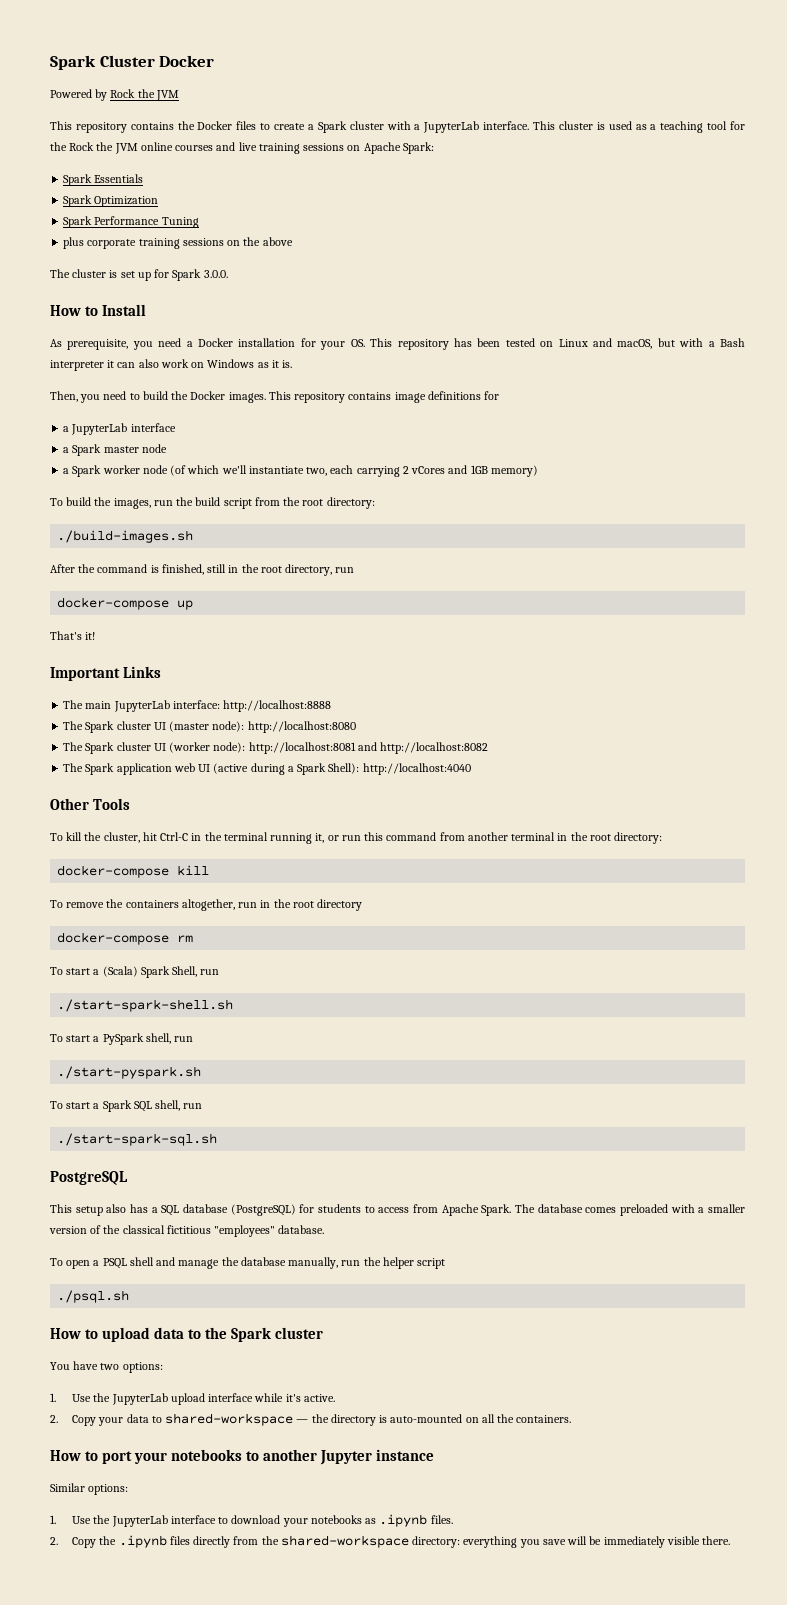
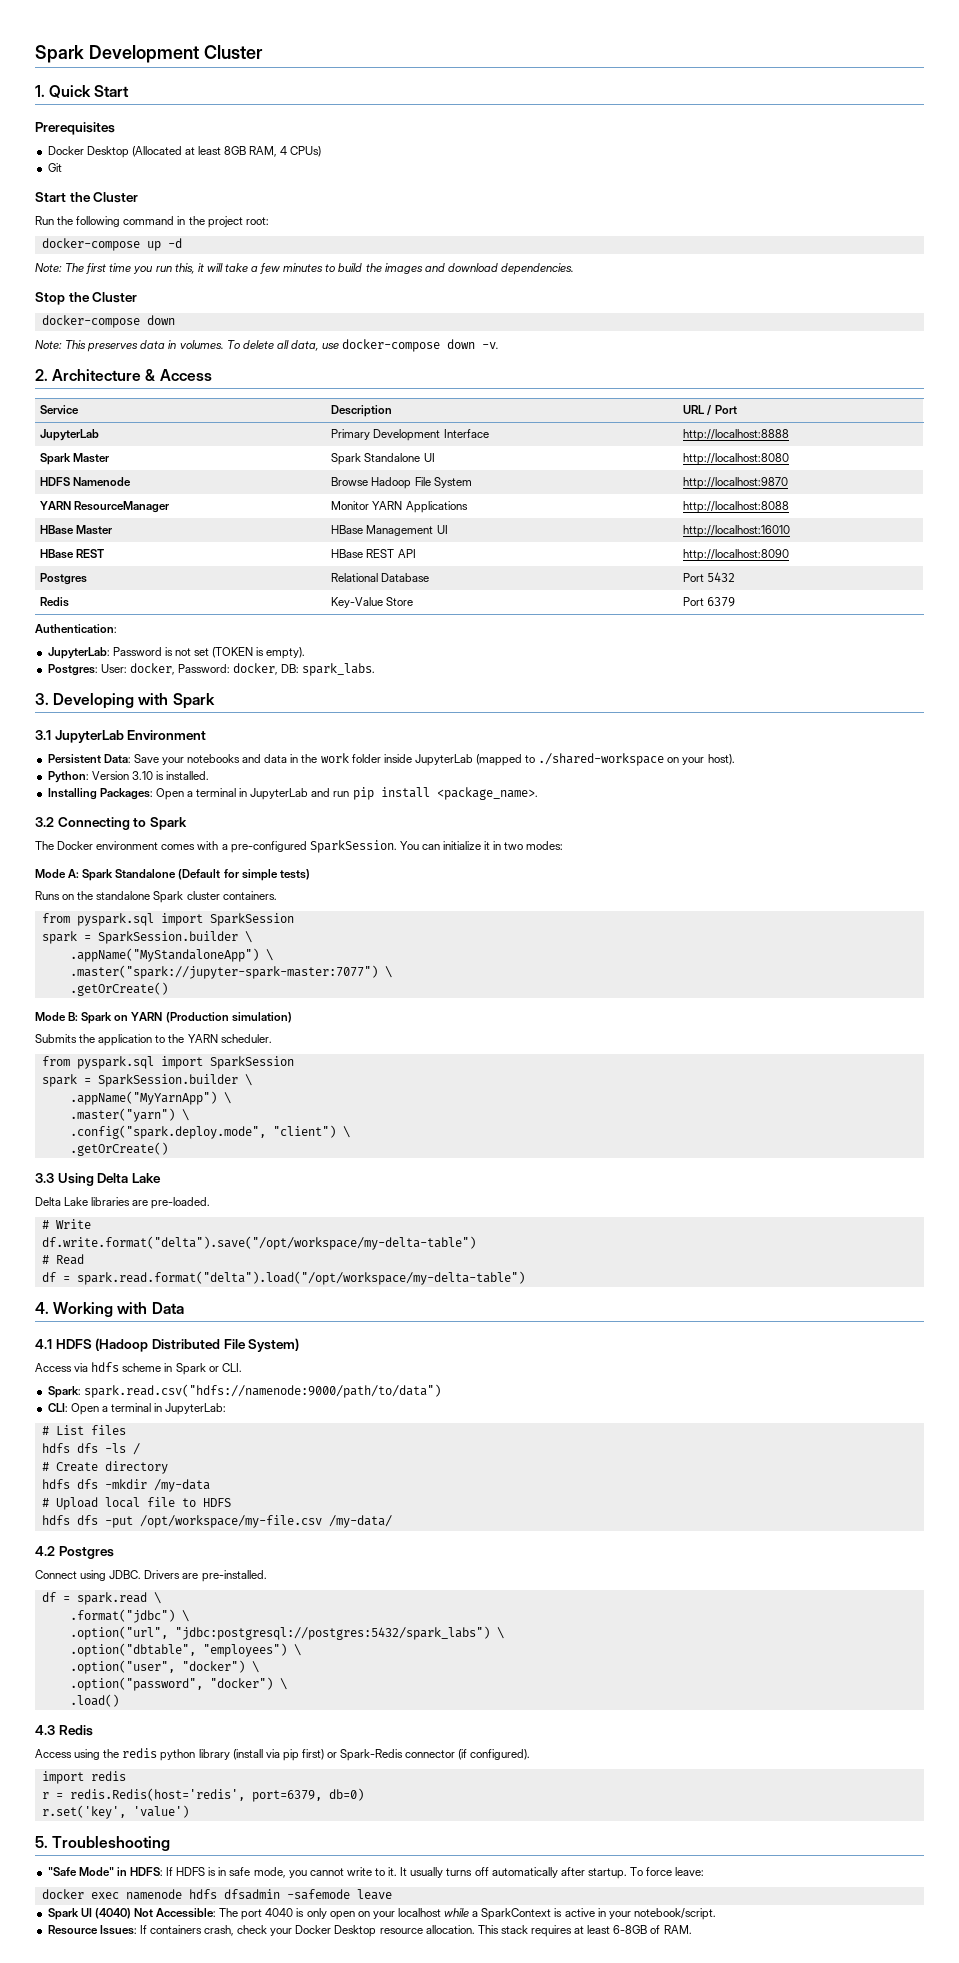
[50,55,215,70] [50,89,179,101] [50,121,745,133] [50,142,434,154] [63,174,144,186] [63,195,159,207] [63,216,199,228] [63,237,293,249] [50,269,228,281] [50,304,147,316] [50,338,745,350] [50,359,293,371] [50,391,500,403] [63,423,176,435] [63,444,167,456] [63,465,538,477] [50,497,375,509] [57,530,194,543] [50,564,355,576] [57,597,194,610] [50,631,96,640] [50,666,162,681] [63,700,332,712] [63,721,356,733] [63,742,489,754] [63,763,471,775] [50,798,131,810] [50,832,663,844] [57,865,210,878] [50,899,363,911] [57,932,194,945] [50,966,220,978] [57,999,234,1012] [50,1033,194,1045] [57,1066,202,1079] [50,1100,203,1112] [57,1133,218,1146] [50,1171,128,1185] [50,1204,745,1216] [49,1225,325,1237] [50,1257,446,1269] [57,1290,130,1303] [50,1327,324,1342] [50,1361,163,1373] [50,1393,335,1405] [50,1413,572,1426] [50,1449,435,1465] [50,1483,129,1495] [50,1514,453,1527] [50,1535,731,1548] Spark Cluster Docker // Powered by Rock the JVM // This repository contains the Docker files to create a Spark cluster with a JupyterLab interface. This cluster is used as a teaching tool for the Rock the JVM online courses and live training sessions on Apache Spark: // Spark Essentials // Spark Optimization // Spark Performance Tuning // plus corporate training sessions on the above // The cluster is set up for Spark 3.0.0. // How to Install // As prerequisite, you need a Docker installation for your OS. This repository has been tested on Linux and macOS, but with a Bash interpreter it can also work on Windows as it is. // Then, you need to build the Docker images. This repository contains image definitions for // a JupyterLab interface // a Spark master node // a Spark worker node (of which we'll instantiate two, each carrying 2 vCores and 1GB memory) // To build the images, run the build script from the root directory: // ./build-images.sh // After the command is finished, still in the root directory, run // docker-compose up // That's it! // Important Links // The main JupyterLab interface: http://localhost:8888 // The Spark cluster UI (master node): http://localhost:8080 // The Spark cluster UI (worker node): http://localhost:8081 and http://localhost:8082 // The Spark application web UI (active during a Spark Shell): http://localhost:4040 // Other Tools // To kill the cluster, hit Ctrl-C in the terminal running it, or run this command from another terminal in the root directory: // docker-compose kill // To remove the containers altogether, run in the root directory // docker-compose rm // To start a (Scala) Spark Shell, run // ./start-spark-shell.sh // To start a PySpark shell, run // ./start-pyspark.sh // To start a Spark SQL shell, run // ./start-spark-sql.sh // PostgreSQL // This setup also has a SQL database (PostgreSQL) for students to access from Apache Spark. The database comes preloaded with a smaller version of the classical fictitious "employees" database. // To open a PSQL shell and manage the database manually, run the helper script // ./psql.sh // How to upload data to the Spark cluster // You have two options: // 1. Use the JupyterLab upload interface while it's active. // 2. Copy your data to shared-workspace — the directory is auto-mounted on all the containers. // How to port your notebooks to another Jupyter instance // Similar options: // 1. Use the JupyterLab interface to download your notebooks as .ipynb files. // 2. Copy the .ipynb files directly from the shared-workspace directory: everything you save will be immediately visible there. -> [35,45,263,63] [35,85,130,98] [35,122,115,135] [47,146,322,158] [47,163,62,172] [35,192,139,203] [35,216,269,228] [41,238,182,251] [35,263,574,275] [35,292,138,305] [41,315,175,328] [35,339,500,352] [35,369,212,381] [40,405,80,414] [331,405,393,417] [683,405,737,416] [40,429,100,441] [331,429,489,441] [683,429,790,441] [40,453,110,465] [331,453,435,465] [683,453,790,465] [40,477,132,486] [331,477,472,489] [683,477,789,489] [40,501,170,513] [331,501,468,513] [683,501,790,513] [40,525,113,535] [331,525,448,536] [683,525,791,537] [40,549,105,559] [331,549,416,558] [683,549,790,561] [40,573,88,585] [331,573,430,582] [683,572,736,582] [40,597,70,607] [331,597,414,608] [683,597,736,607] [35,624,117,633] [47,647,306,659] [47,663,376,676] [35,693,215,709] [35,730,207,743] [47,753,735,766] [47,771,210,783] [47,787,538,800] [35,817,187,830] [35,840,564,853] [35,869,310,881] [35,891,277,903] [41,913,294,926] [41,931,252,944] [69,948,273,962] [69,965,392,979] [69,982,168,996] [35,1012,292,1024] [35,1034,272,1046] [41,1056,294,1069] [41,1074,252,1087] [69,1091,231,1105] [69,1108,189,1122] [69,1125,350,1139] [69,1142,168,1156] [35,1173,161,1186] [35,1197,211,1209] [41,1219,91,1229] [41,1236,476,1250] [41,1254,84,1265] [41,1271,525,1285] [35,1302,184,1317] [35,1338,300,1352] [35,1362,242,1375] [47,1384,441,1398] [47,1403,227,1415] [41,1425,126,1435] [41,1443,140,1455] [41,1461,168,1474] [41,1479,210,1492] [41,1497,231,1510] [41,1515,392,1528] [35,1546,114,1559] [35,1570,267,1582] [41,1592,161,1605] [69,1609,189,1623] [69,1626,504,1640] [69,1643,301,1657] [69,1660,259,1674] [69,1677,287,1691] [69,1694,119,1707] [35,1725,93,1736] [35,1748,531,1761] [41,1771,126,1784] [41,1788,364,1802] [41,1805,189,1819] [35,1836,171,1851] [47,1867,705,1879] [41,1889,392,1900] [47,1908,716,1920] [47,1925,692,1937] Spark Development Cluster // 1. Quick Start // Prerequisites // Docker Desktop (Allocated at least 8GB RAM, 4 CPUs) // Git // Start the Cluster // Run the following command in the project root: // docker-compose up -d // Note: The first time you run this, it will take a few minutes to build the images and download dependencies. // Stop the Cluster // docker-compose down // Note: This preserves data in volumes. To delete all data, use docker-compose down -v. // 2. Architecture & Access // Service | Description | URL / Port // JupyterLab | Primary Development Interface | http://localhost:8888 // Spark Master | Spark Standalone UI | http://localhost:8080 // HDFS Namenode | Browse Hadoop File System | http://localhost:9870 // YARN ResourceManager | Monitor YARN Applications | http://localhost:8088 // HBase Master | HBase Management UI | http://localhost:16010 // HBase REST | HBase REST API | http://localhost:8090 // Postgres | Relational Database | Port 5432 // Redis | Key-Value Store | Port 6379 // Authentication: // JupyterLab: Password is not set (TOKEN is empty). // Postgres: User: docker, Password: docker, DB: spark_labs. // 3. Developing with Spark // 3.1 JupyterLab Environment // Persistent Data: Save your notebooks and data in the work folder inside JupyterLab (mapped to ./shared-workspace on your host). // Python: Version 3.10 is installed. // Installing Packages: Open a terminal in JupyterLab and run pip install <package_name>. // 3.2 Connecting to Spark // The Docker environment comes with a pre-configured SparkSession. You can initialize it in two modes: // Mode A: Spark Standalone (Default for simple tests) // Runs on the standalone Spark cluster containers. // from pyspark.sql import SparkSession // spark = SparkSession.builder \ // .appName("MyStandaloneApp") \ // .master("spark://jupyter-spark-master:7077") \ // .getOrCreate() // Mode B: Spark on YARN (Production simulation) // Submits the application to the YARN scheduler. // from pyspark.sql import SparkSession // spark = SparkSession.builder \ // .appName("MyYarnApp") \ // .master("yarn") \ // .config("spark.deploy.mode", "client") \ // .getOrCreate() // 3.3 Using Delta Lake // Delta Lake libraries are pre-loaded. // # Write // df.write.format("delta").save("/opt/workspace/my-delta-table") // # Read // df = spark.read.format("delta").load("/opt/workspace/my-delta-table") // 4. Working with Data // 4.1 HDFS (Hadoop Distributed File System) // Access via hdfs scheme in Spark or CLI. // Spark: spark.read.csv("hdfs://namenode:9000/path/to/data") // CLI: Open a terminal in JupyterLab: // # List files // hdfs dfs -ls / // # Create directory // hdfs dfs -mkdir /my-data // # Upload local file to HDFS // hdfs dfs -put /opt/workspace/my-file.csv /my-data/ // 4.2 Postgres // Connect using JDBC. Drivers are pre-installed. // df = spark.read \ // .format("jdbc") \ // .option("url", "jdbc:postgresql://postgres:5432/spark_labs") \ // .option("dbtable", "employees") \ // .option("user", "docker") \ // .option("password", "docker") \ // .load() // 4.3 Redis // Access using the redis python library (install via pip first) or Spark-Redis connector (if configured). // import redis // r = redis.Redis(host='redis', port=6379, db=0) // r.set('key', 'value') // 5. Troubleshooting // "Safe Mode" in HDFS: If HDFS is in safe mode, you cannot write to it. It usually turns off automatically after startup. To force leave: // docker exec namenode hdfs dfsadmin -safemode leave // Spark UI (4040) Not Accessible: The port 4040 is only open on your localhost while a SparkContext is active in your notebook/script. // Resource Issues: If containers crash, check your Docker Desktop resource allocation. This stack requires at least 6-8GB of RAM.

